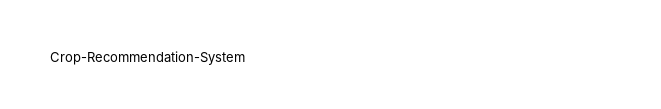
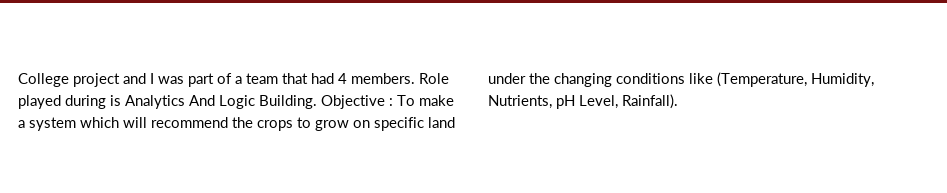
[50,51,245,65] Crop-Recommendation-System -> [18,73,449,87] [18,95,454,109] [18,117,455,131] [488,72,874,87] [488,94,678,109] College project and I was part of a team that had 4 members. Role played during is Analytics And Logic Building. Objective : To make a system which will recommend the crops to grow on specific land under the changing conditions like (Temperature, Humidity, Nutrients, pH Level, Rainfall).

